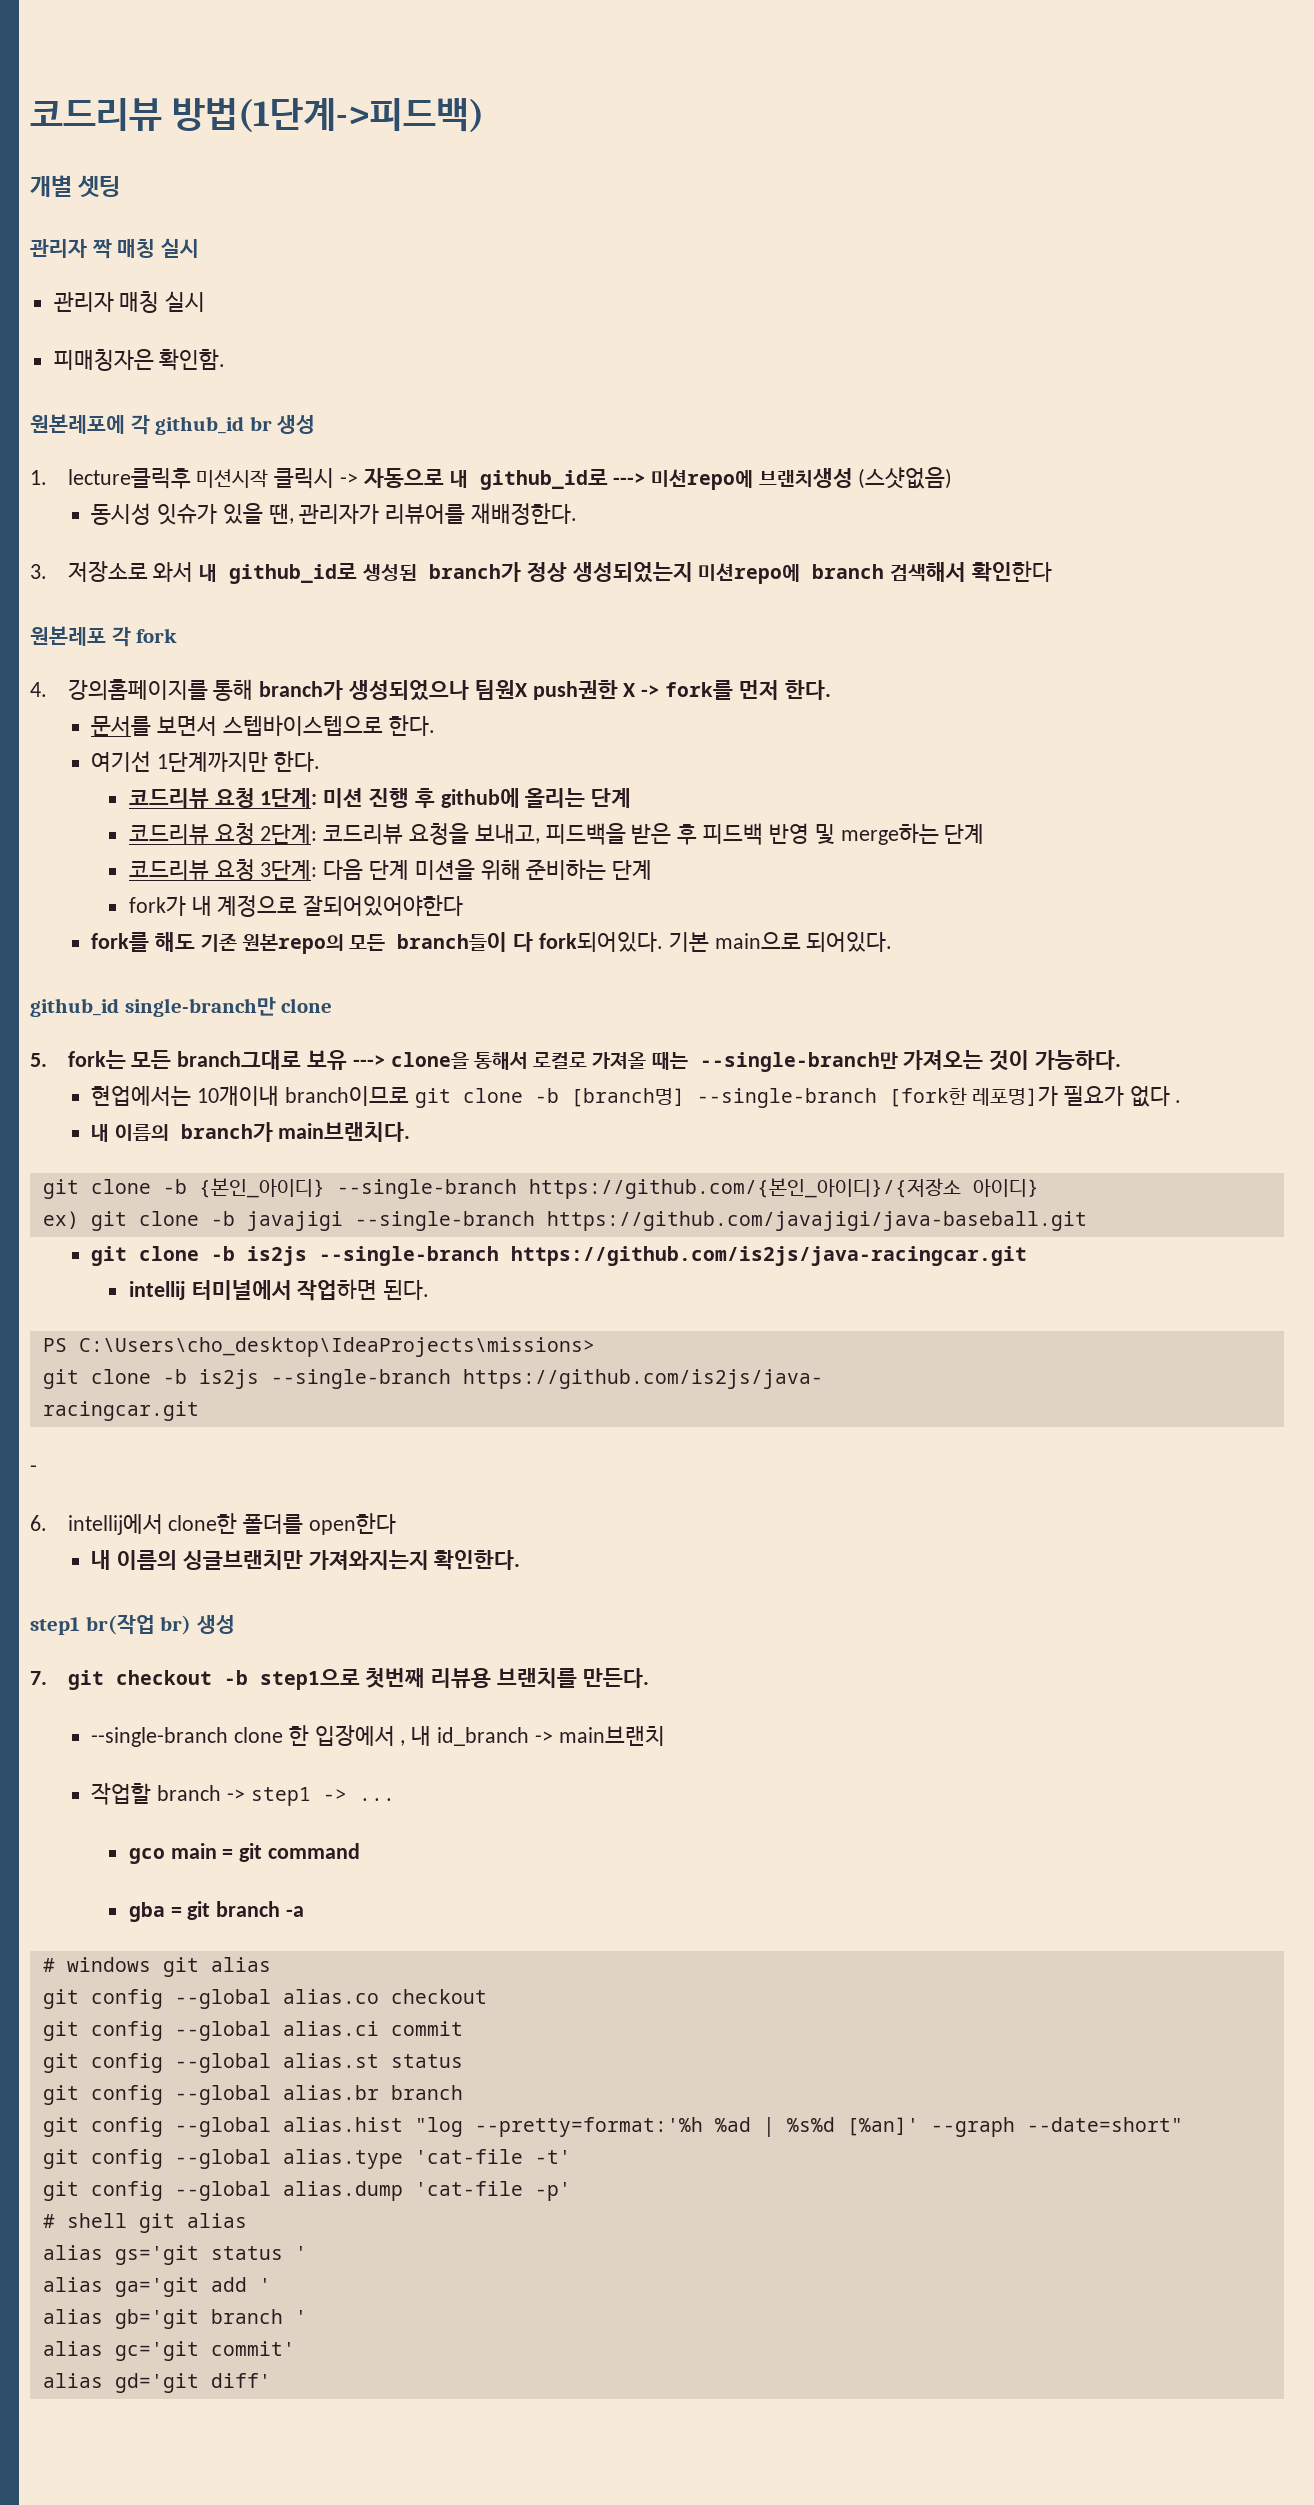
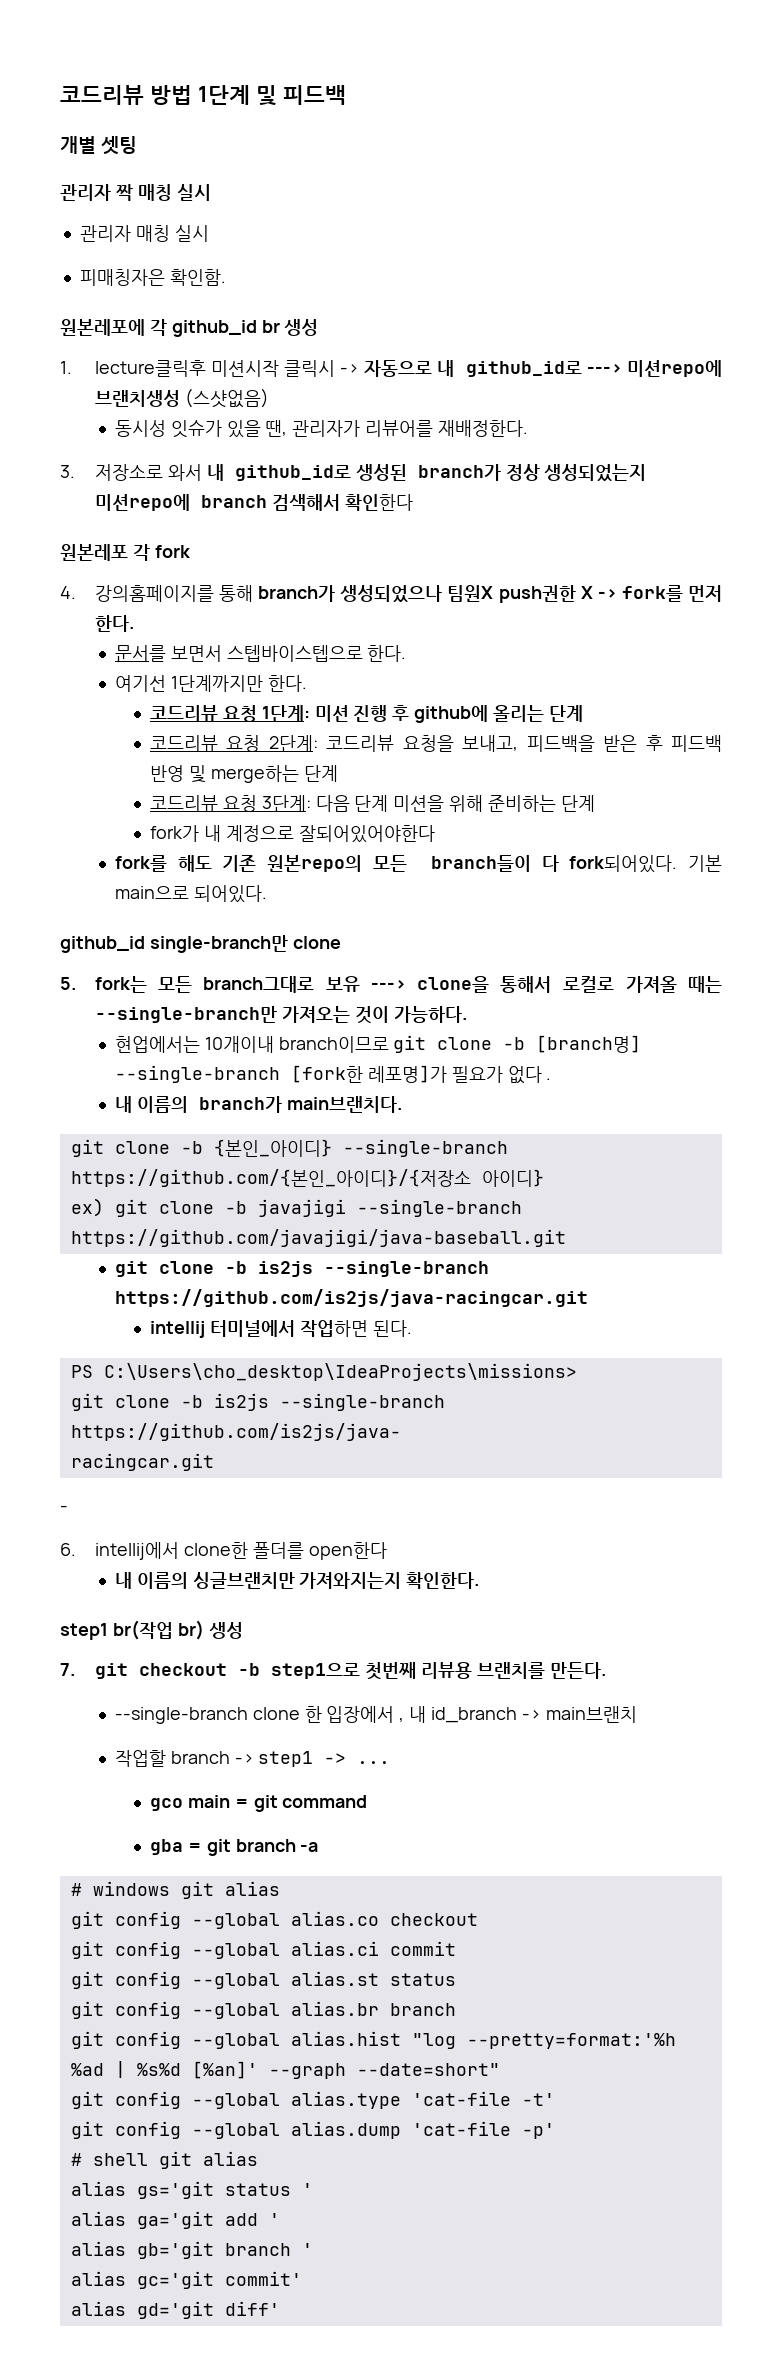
[30,98,484,133] 코드리뷰 방법(1단계->피드백) -> [60,85,346,106] 코드리뷰 방법 1단계 및 피드백

